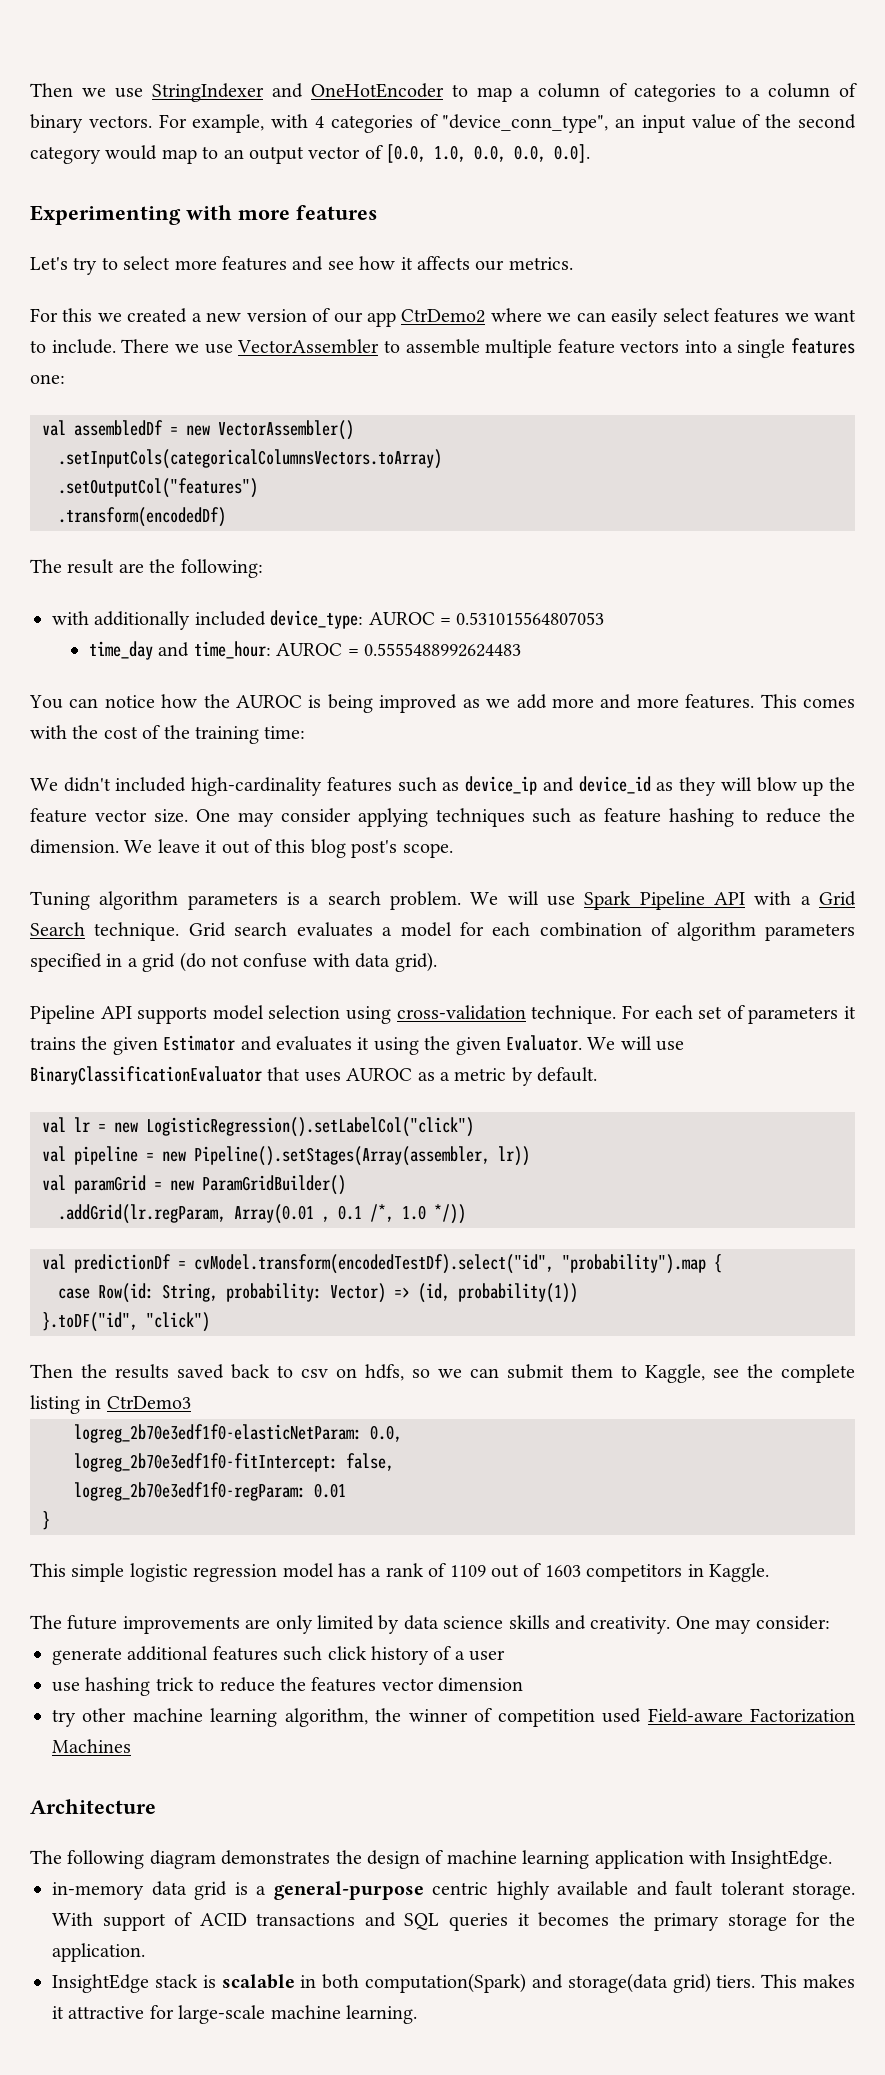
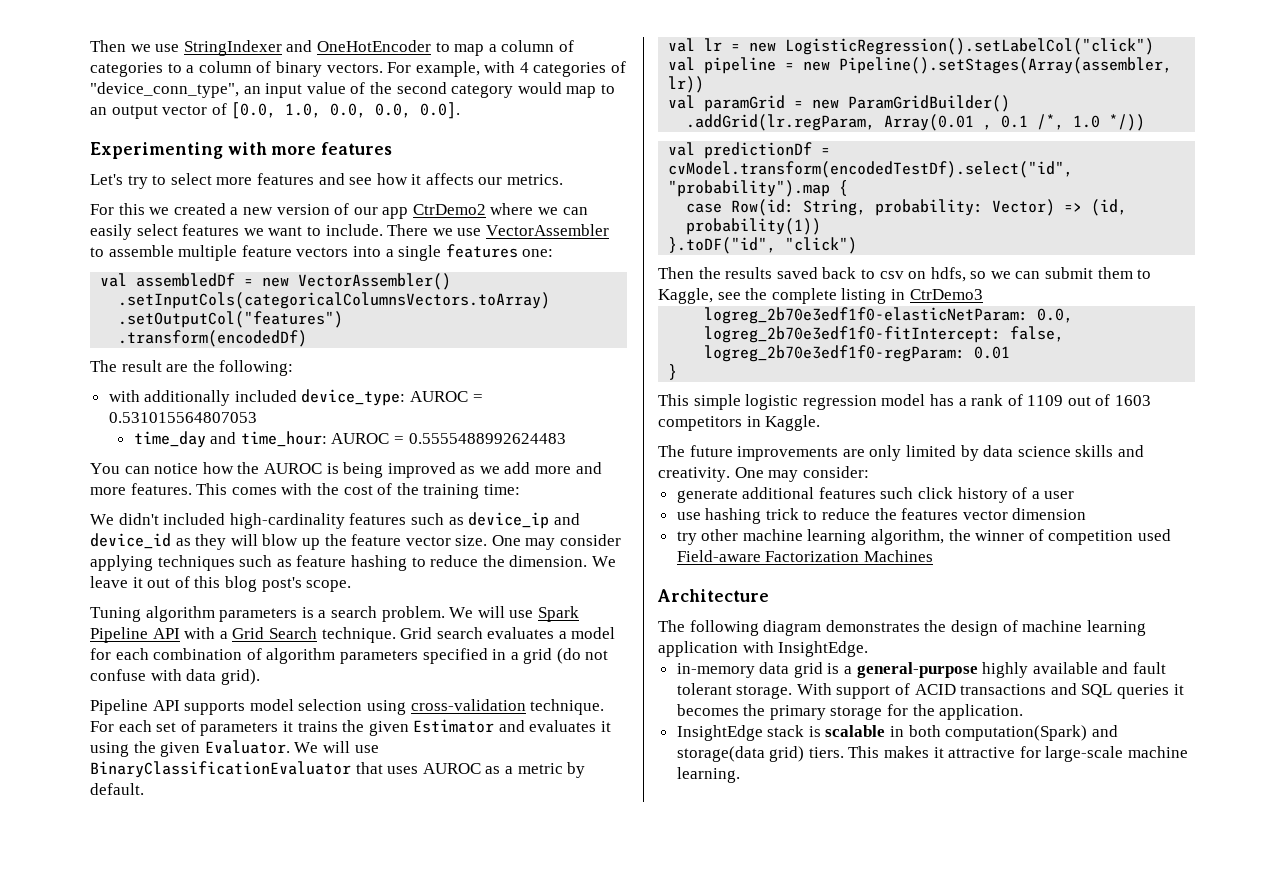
[432,1882,488,1895] centric -> (978, 670) none

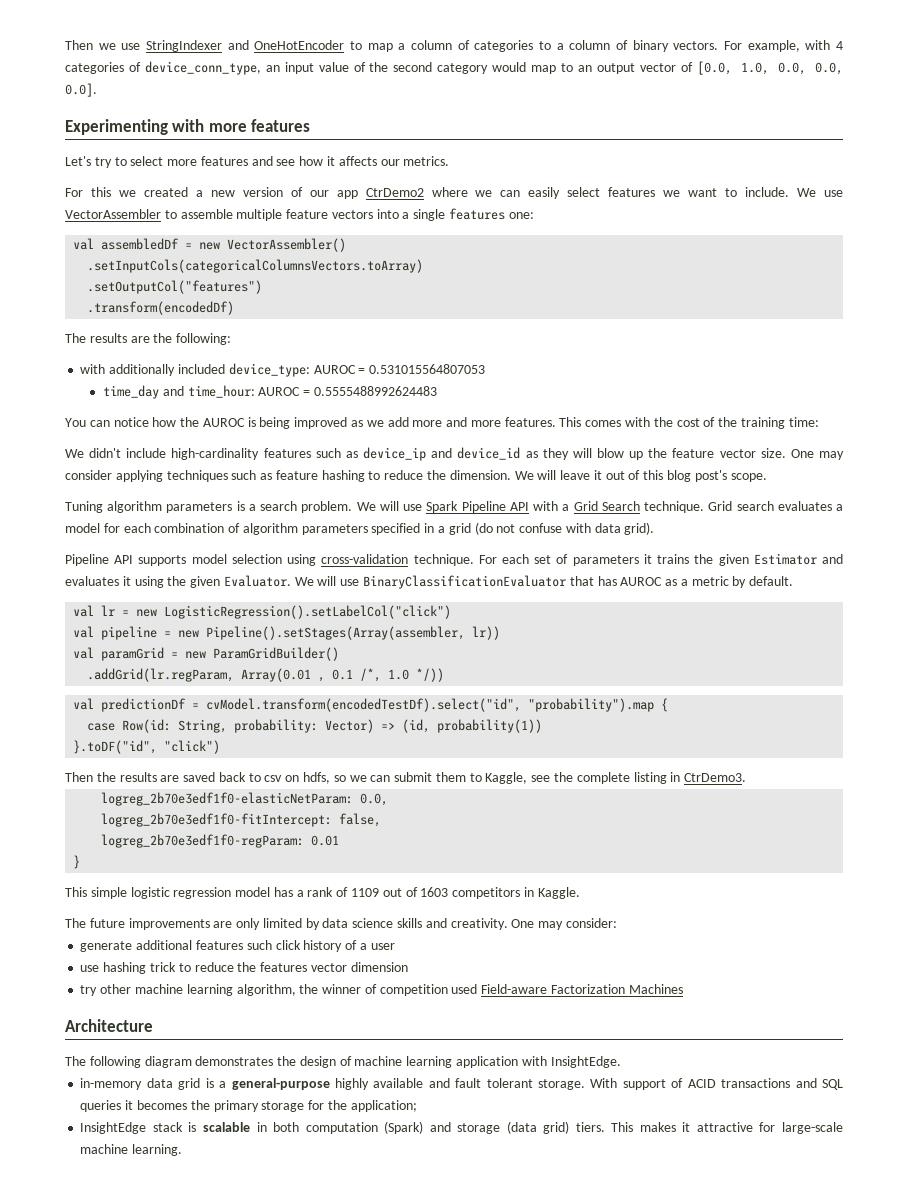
[90,82,239,98] "device_conn_type", -> [144,61,261,75] device_conn_type,
[387,224,453,236] There we -> [797,188,817,197] We
[121,360,162,372] result -> [89,333,127,343] results
[163,513,226,525] included -> [126,448,167,458] include
(616, 561) none -> [537,470,557,480] will
[387,766,419,774] uses -> [597,576,617,586] has
(773, 273) none -> [160,775,180,782] are
[909,289,983,300] CtrDemo3 -> [684,773,747,782] CtrDemo3.
[939,704,1024,720] application. -> [350,1100,417,1112] application;
[945,725,1118,741] [676,746,765,762] computation(Spark) and storage(data -> [305,1121,537,1134] computation (Spark) and storage (data

